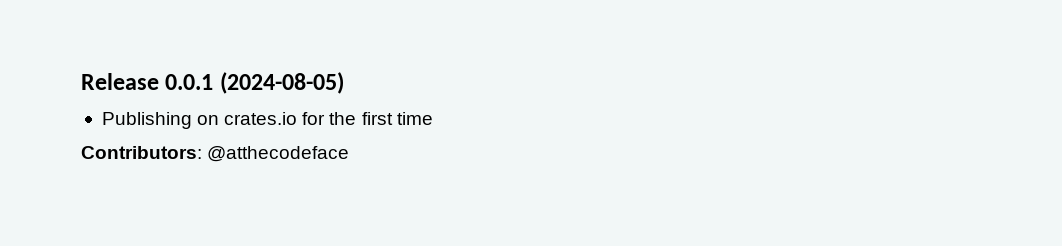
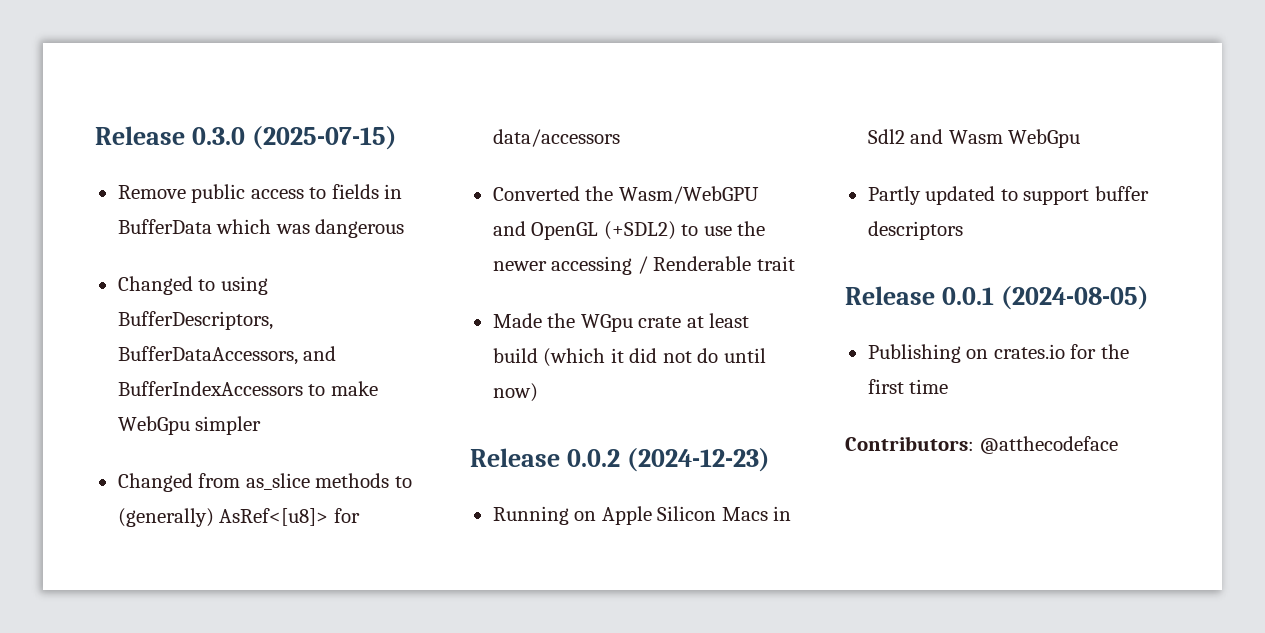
[81,73,159,90] Release -> [95,126,398,150] [117,184,403,203] [117,219,405,238] [117,276,268,295] [117,311,273,330] [117,346,337,365] [117,381,378,396] [117,416,262,435] [117,473,412,492] [117,508,360,527] [492,129,620,147] [492,186,759,204] [492,221,766,240] [492,256,795,275] [492,313,750,332] [492,348,766,367] [492,383,538,402] [470,448,771,472] [492,506,792,525] [867,129,1081,148] [867,186,1149,205] [867,221,963,240] [845,286,935,305] Release 0.3.0 (2025-07-15) // Remove public access to fields in BufferData which was dangerous // Changed to using BufferDescriptors, BufferDataAccessors, and BufferIndexAccessors to make WebGpu simpler // Changed from as_slice methods to (generally) AsRef<[u8]> for data/accessors // Converted the Wasm/WebGPU and OpenGL (+SDL2) to use the newer accessing / Renderable trait // Made the WGpu crate at least build (which it did not do until now) // Release 0.0.2 (2024-12-23) // Running on Apple Silicon Macs in Sdl2 and Wasm WebGpu // Partly updated to support buffer descriptors // Release

